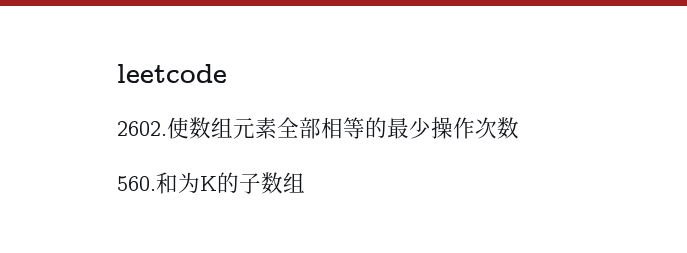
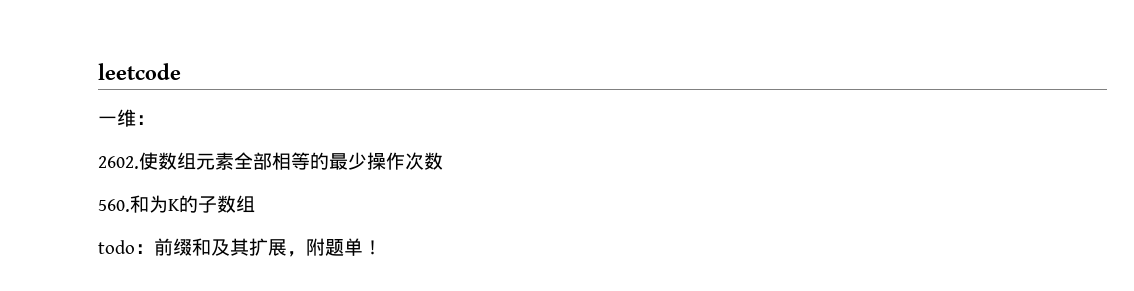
(227, 73) none -> [98,109,155,127] // 一维：
(305, 182) none -> [98,238,382,257] // todo：前缀和及其扩展，附题单！

